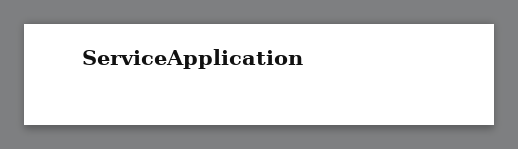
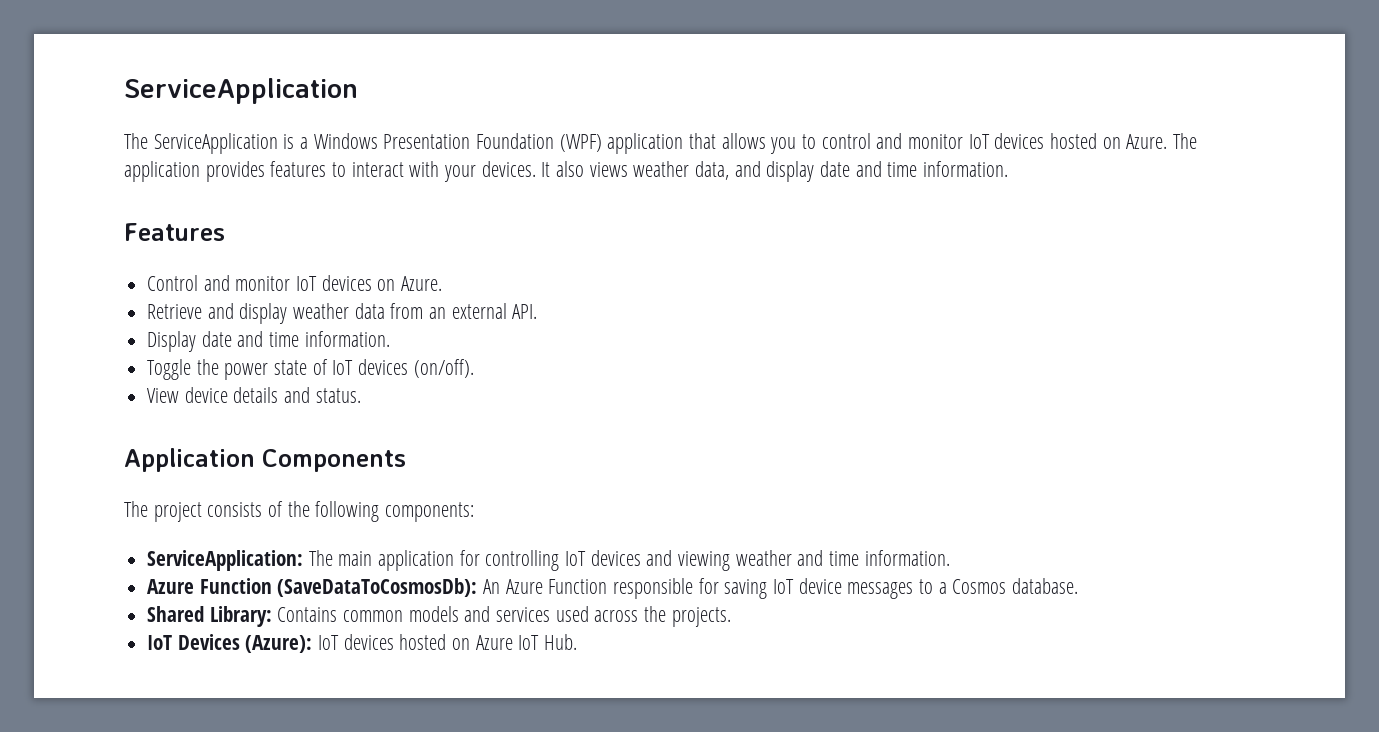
[82,49,303,69] ServiceApplication -> [124,78,358,104] [124,133,1198,154] [124,161,1009,182] [124,223,225,241] [147,275,443,291] [147,303,538,324] [147,331,390,352] [147,359,474,380] [147,387,361,403] [124,448,406,472] [124,501,475,522] [147,550,950,571] [147,578,1079,599] [147,606,731,627] [147,634,578,653] ServiceApplication // The ServiceApplication is a Windows Presentation Foundation (WPF) application that allows you to control and monitor IoT devices hosted on Azure. The application provides features to interact with your devices. It also views weather data, and display date and time information. // Features // Control and monitor IoT devices on Azure. // Retrieve and display weather data from an external API. // Display date and time information. // Toggle the power state of IoT devices (on/off). // View device details and status. // Application Components // The project consists of the following components: // ServiceApplication: The main application for controlling IoT devices and viewing weather and time information. // Azure Function (SaveDataToCosmosDb): An Azure Function responsible for saving IoT device messages to a Cosmos database. // Shared Library: Contains common models and services used across the projects. // IoT Devices (Azure): IoT devices hosted on Azure IoT Hub.

